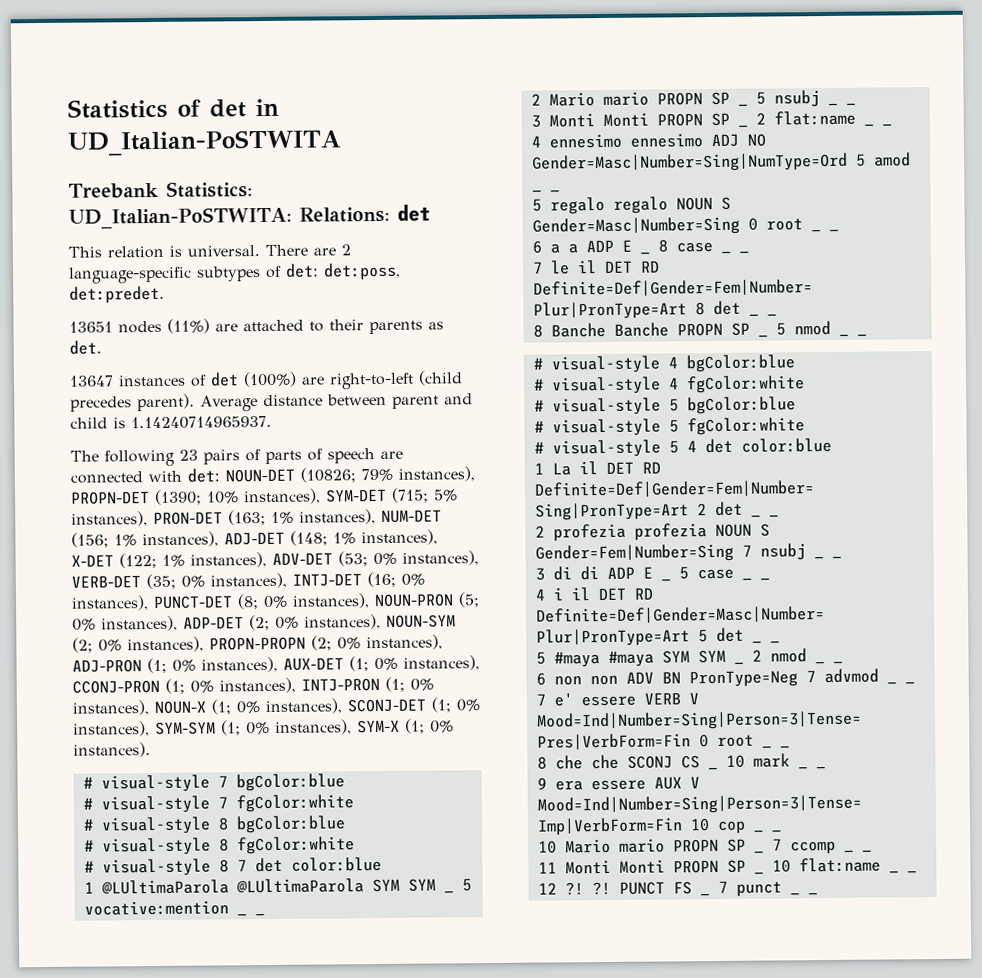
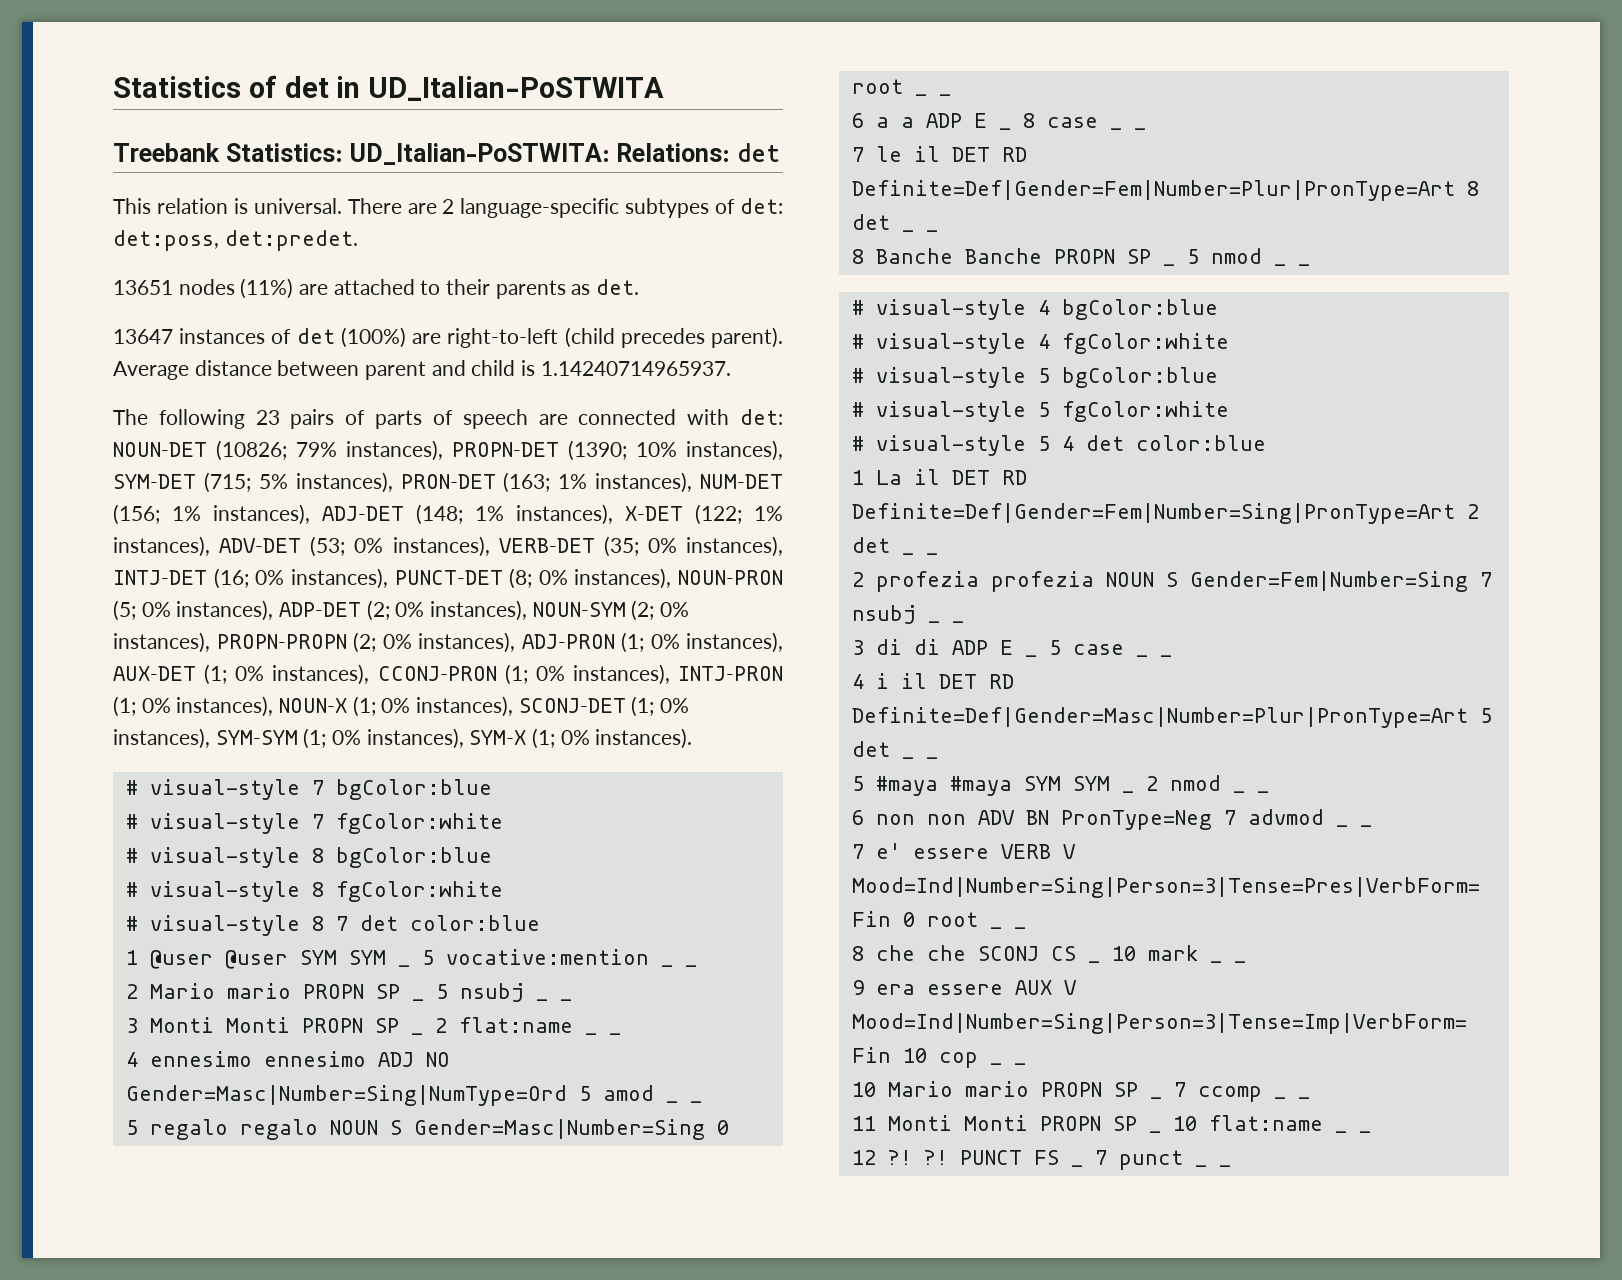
[100,878,364,895] @LUltimaParola @LUltimaParola -> [149,950,288,969] @user @user

